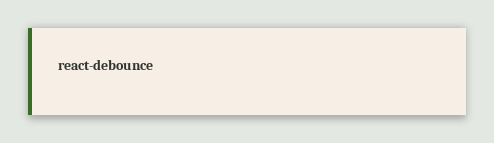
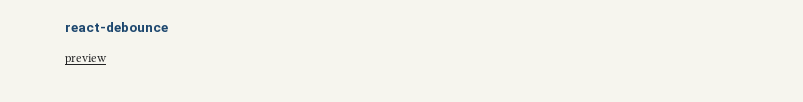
(153, 64) none -> [65,54,107,65] // preview

